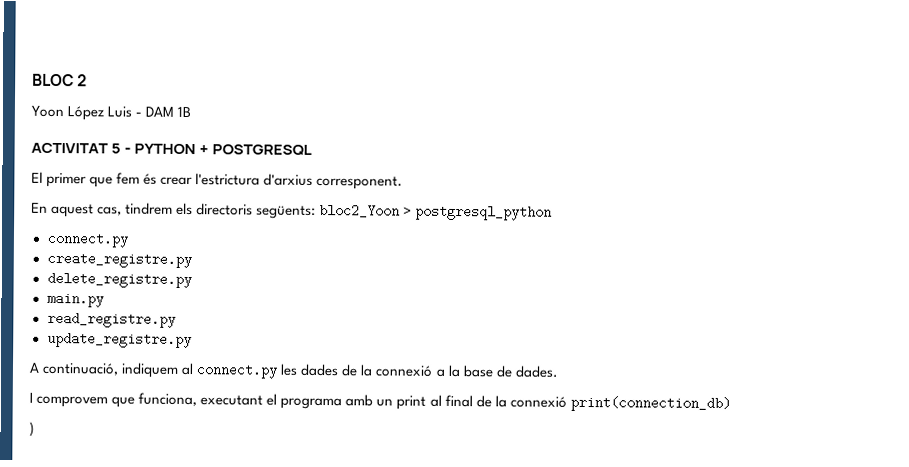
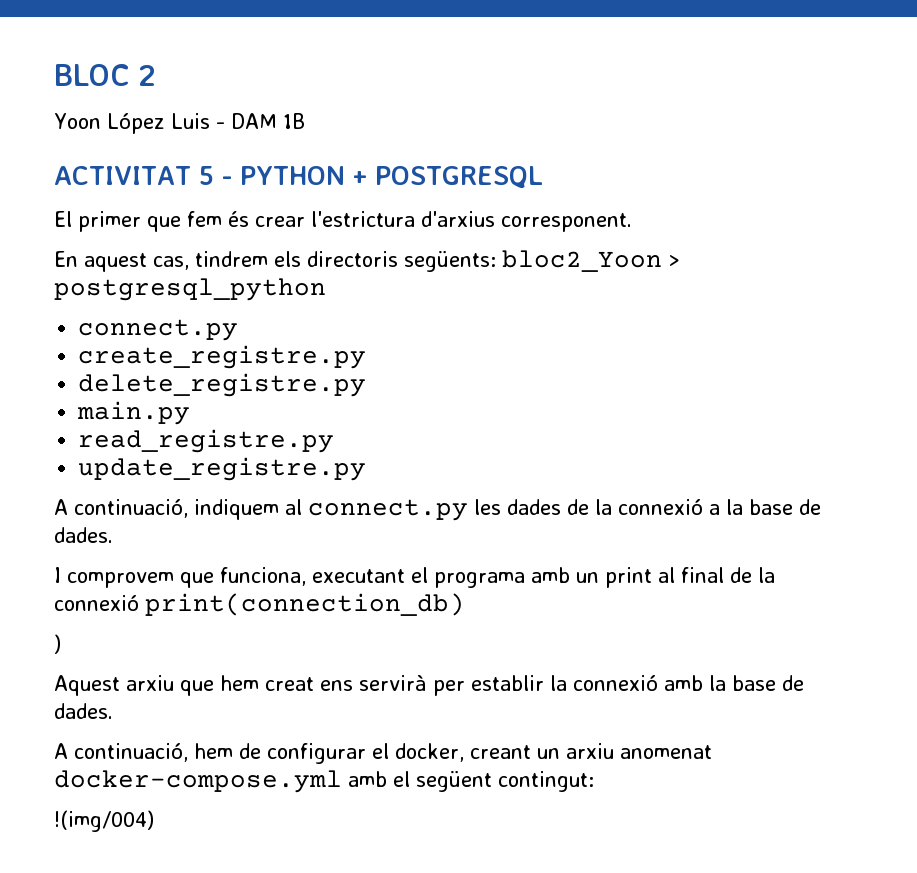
(35, 429) none -> [54,675,804,696] [54,703,113,719] [54,743,712,764] [54,770,594,793] [54,810,154,832] // Aquest arxiu que hem creat ens servirà per establir la connexió amb la base de dades. // A continuació, hem de configurar el docker, creant un arxiu anomenat docker-compose.yml amb el següent contingut: // !(img/004)

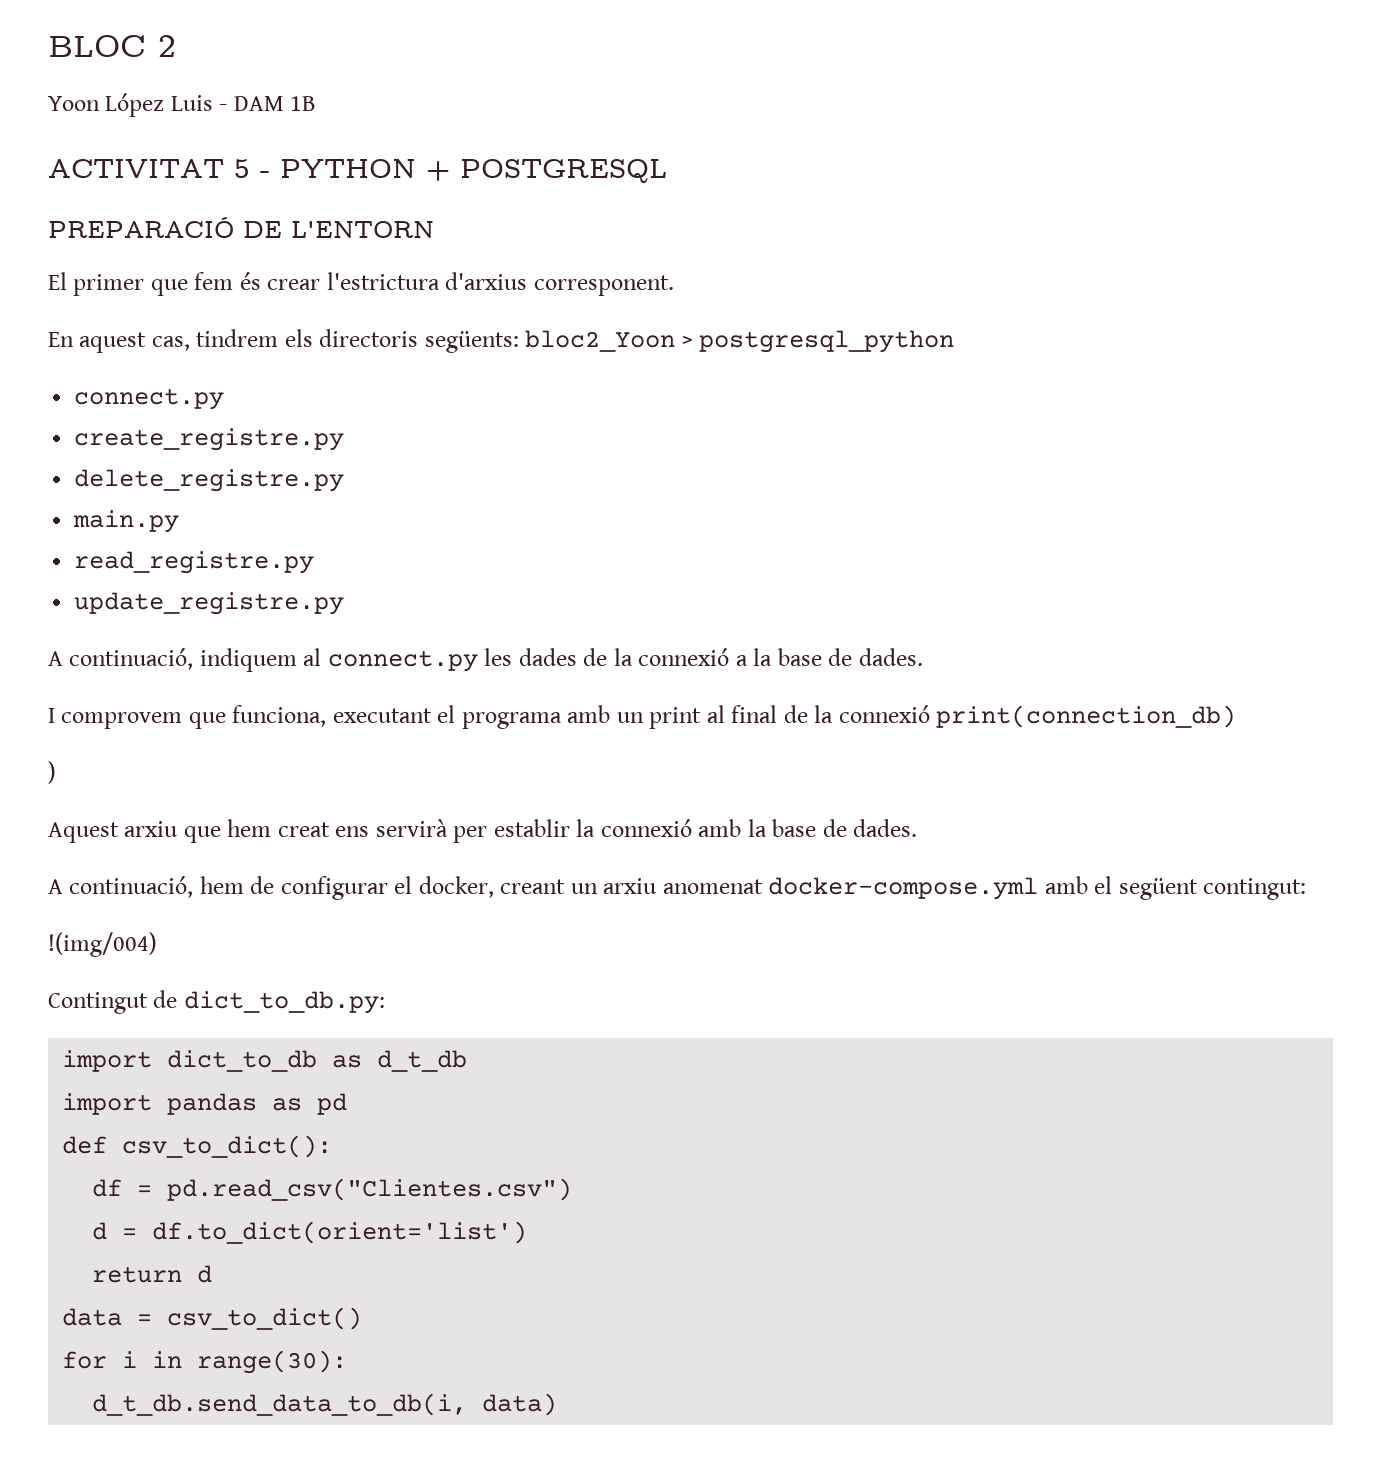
(543, 177) none -> [48,217,434,238] // PREPARACIÓ DE L'ENTORN
(154, 821) none -> [48,990,385,1014] [62,1050,468,1072] [62,1093,348,1115] [62,1135,333,1158] [92,1178,573,1201] [92,1221,528,1244] [92,1265,213,1283] [62,1307,363,1330] [62,1350,348,1374] [92,1393,558,1416] // Contingut de dict_to_db.py: // import dict_to_db as d_t_db // import pandas as pd // def csv_to_dict(): // df = pd.read_csv("Clientes.csv") // d = df.to_dict(orient='list') // return d // data = csv_to_dict() // for i in range(30): // d_t_db.send_data_to_db(i, data)

